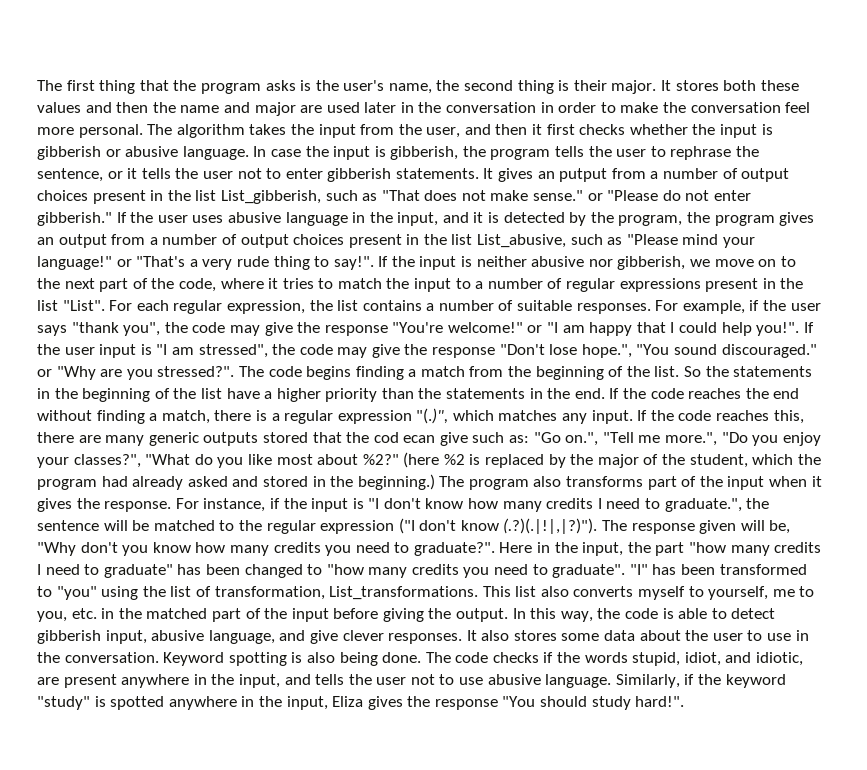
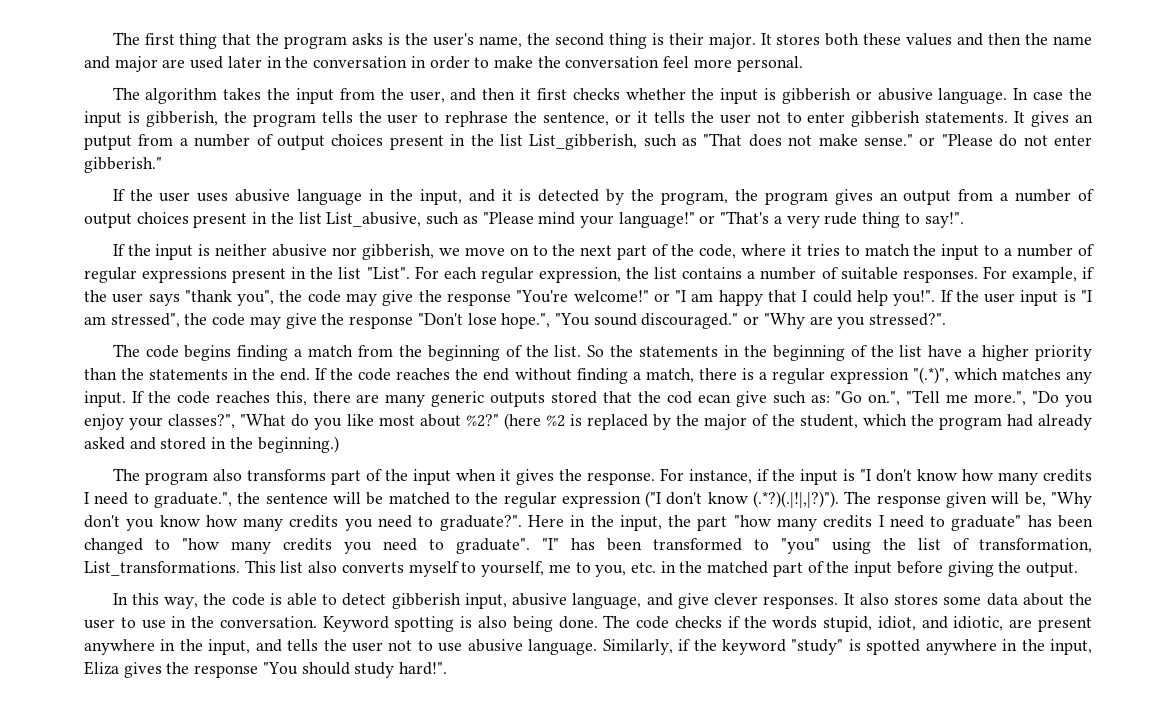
(143, 131) none -> (803, 64) //
(112, 219) none -> (162, 165) //
(374, 263) none -> (964, 220) //
(235, 371) none -> (947, 319) //
[416,408,449,424] "(.)", -> [912,367,949,384] "(.*)",
(435, 482) none -> (339, 444) //
[503,518,598,534] (.?)(.|!|,|?)"). -> [753,491,840,508] (.*?)(.|!|,|?)").
(509, 615) none -> (1078, 569) //

